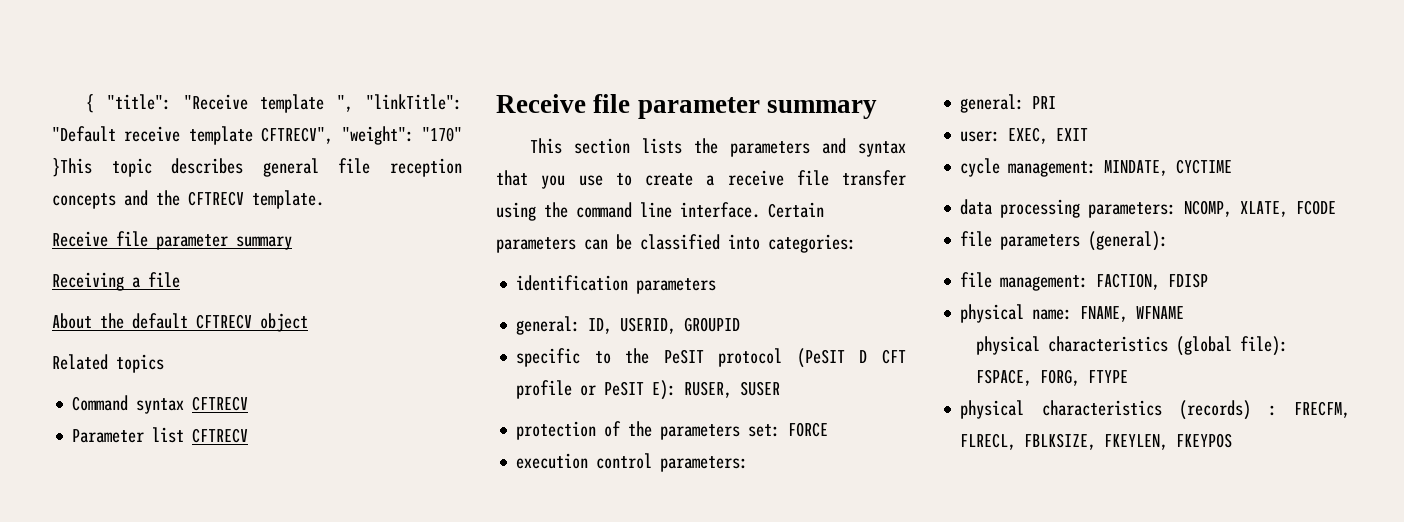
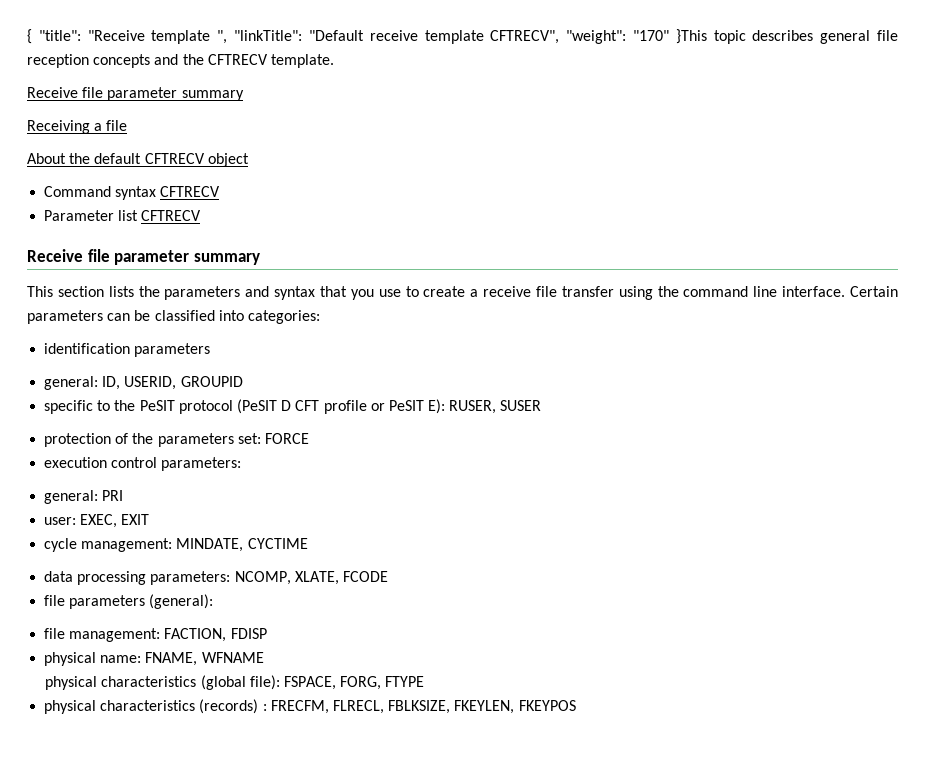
[52,354,164,373] // Related topics -> (249, 160) none

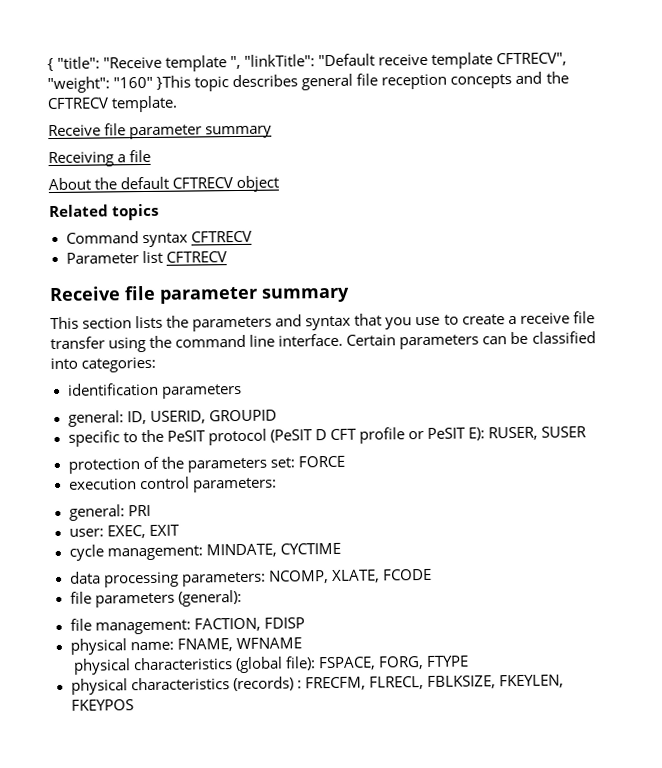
[632,30,669,41] "170" -> [113,76,154,89] "160"
(249, 160) none -> [49,203,160,221] // Related topics

